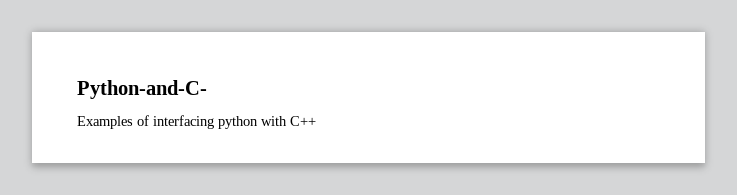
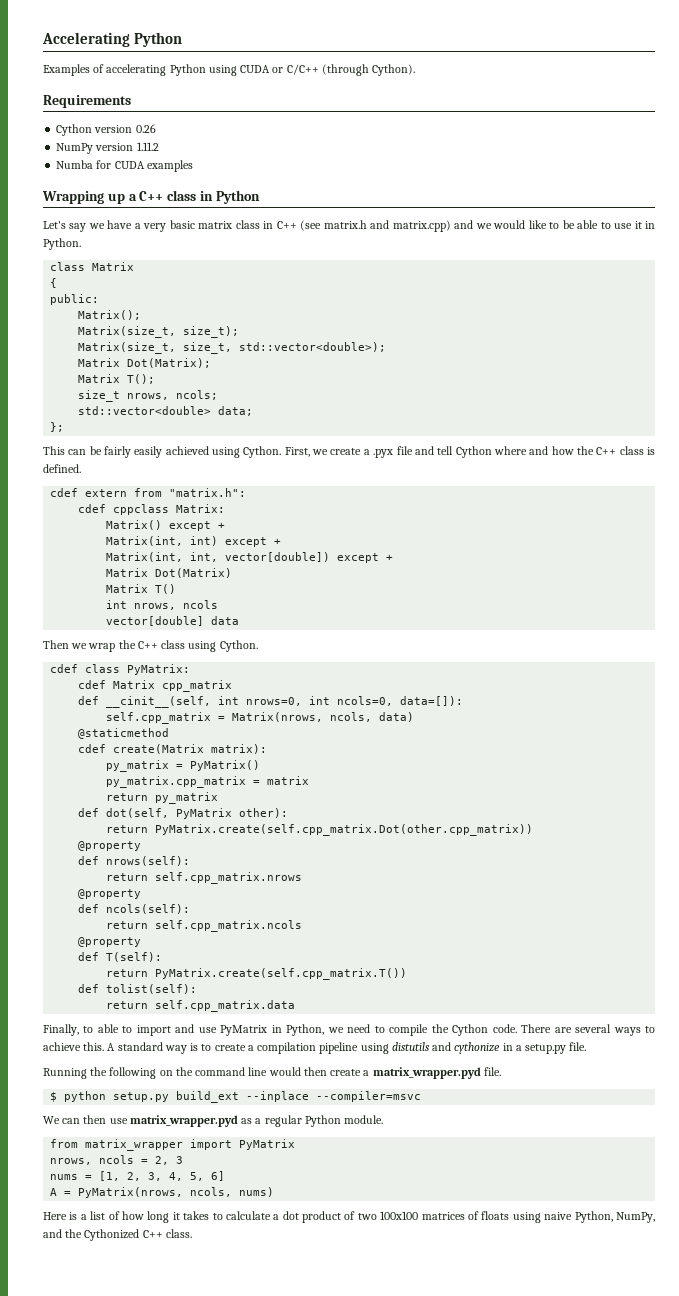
[77,80,207,99] Python-and-C- -> [42,32,183,47] Accelerating Python
[153,115,316,129] interfacing python with C++ -> [106,64,416,76] [43,95,131,108] [56,124,156,136] [56,142,159,154] [56,160,193,172] [42,190,260,204] [43,220,656,232] [43,238,81,250] [50,262,135,271] [50,278,58,288] [50,294,100,305] [78,310,142,320] [78,326,240,338] [78,342,387,354] [78,358,212,368] [78,374,156,384] [78,390,219,402] [78,406,254,416] [50,422,65,432] [43,446,655,458] [43,464,81,473] [50,488,247,497] [78,504,226,515] [106,520,226,531] [106,536,282,547] [106,552,394,563] [106,568,233,578] [106,584,177,594] [106,600,219,610] [106,616,240,626] [43,640,258,652] [50,664,191,675] [78,680,233,692] [78,696,464,708] [106,712,415,724] [78,728,170,739] [78,744,268,754] [106,760,261,772] [106,776,310,788] [106,792,219,804] [78,808,289,819] [106,824,534,836] [78,841,142,851] [78,856,191,866] [106,872,303,884] [78,889,142,899] [78,904,191,914] [106,920,303,932] [78,937,142,947] [78,952,163,962] [106,968,408,980] [78,984,198,994] [106,1000,296,1012] [43,1024,656,1036] [43,1042,587,1054] [43,1067,501,1079] [50,1091,422,1103] [43,1115,384,1127] [50,1139,296,1151] [50,1155,184,1165] [50,1171,226,1181] [50,1187,275,1198] [43,1211,655,1223] [43,1229,192,1241] accelerating Python using CUDA or C/C++ (through Cython). // Requirements // Cython version 0.26 // NumPy version 1.11.2 // Numba for CUDA examples // Wrapping up a C++ class in Python // Let's say we have a very basic matrix class in C++ (see matrix.h and matrix.cpp) and we would like to be able to use it in Python. // class Matrix // { // public: // Matrix(); // Matrix(size_t, size_t); // Matrix(size_t, size_t, std::vector<double>); // Matrix Dot(Matrix); // Matrix T(); // size_t nrows, ncols; // std::vector<double> data; // }; // This can be fairly easily achieved using Cython. First, we create a .pyx file and tell Cython where and how the C++ class is defined. // cdef extern from "matrix.h": // cdef cppclass Matrix: // Matrix() except + // Matrix(int, int) except + // Matrix(int, int, vector[double]) except + // Matrix Dot(Matrix) // Matrix T() // int nrows, ncols // vector[double] data // Then we wrap the C++ class using Cython. // cdef class PyMatrix: // cdef Matrix cpp_matrix // def __cinit__(self, int nrows=0, int ncols=0, data=[]): // self.cpp_matrix = Matrix(nrows, ncols, data) // @staticmethod // cdef create(Matrix matrix): // py_matrix = PyMatrix() // py_matrix.cpp_matrix = matrix // return py_matrix // def dot(self, PyMatrix other): // return PyMatrix.create(self.cpp_matrix.Dot(other.cpp_matrix)) // @property // def nrows(self): // return self.cpp_matrix.nrows // @property // def ncols(self): // return self.cpp_matrix.ncols // @property // def T(self): // return PyMatrix.create(self.cpp_matrix.T()) // def tolist(self): // return self.cpp_matrix.data // Finally, to able to import and use PyMatrix in Python, we need to compile the Cython code. There are several ways to achieve this. A standard way is to create a compilation pipeline using distutils and cythonize in a setup.py file. // Running the following on the command line would then create a matrix_wrapper.pyd file. // $ python setup.py build_ext --inplace --compiler=msvc // We can then use matrix_wrapper.pyd as a regular Python module. // from matrix_wrapper import PyMatrix // nrows, ncols = 2, 3 // nums = [1, 2, 3, 4, 5, 6] // A = PyMatrix(nrows, ncols, nums) // Here is a list of how long it takes to calculate a dot product of two 100x100 matrices of floats using naive Python, NumPy, and the Cythonized C++ class.

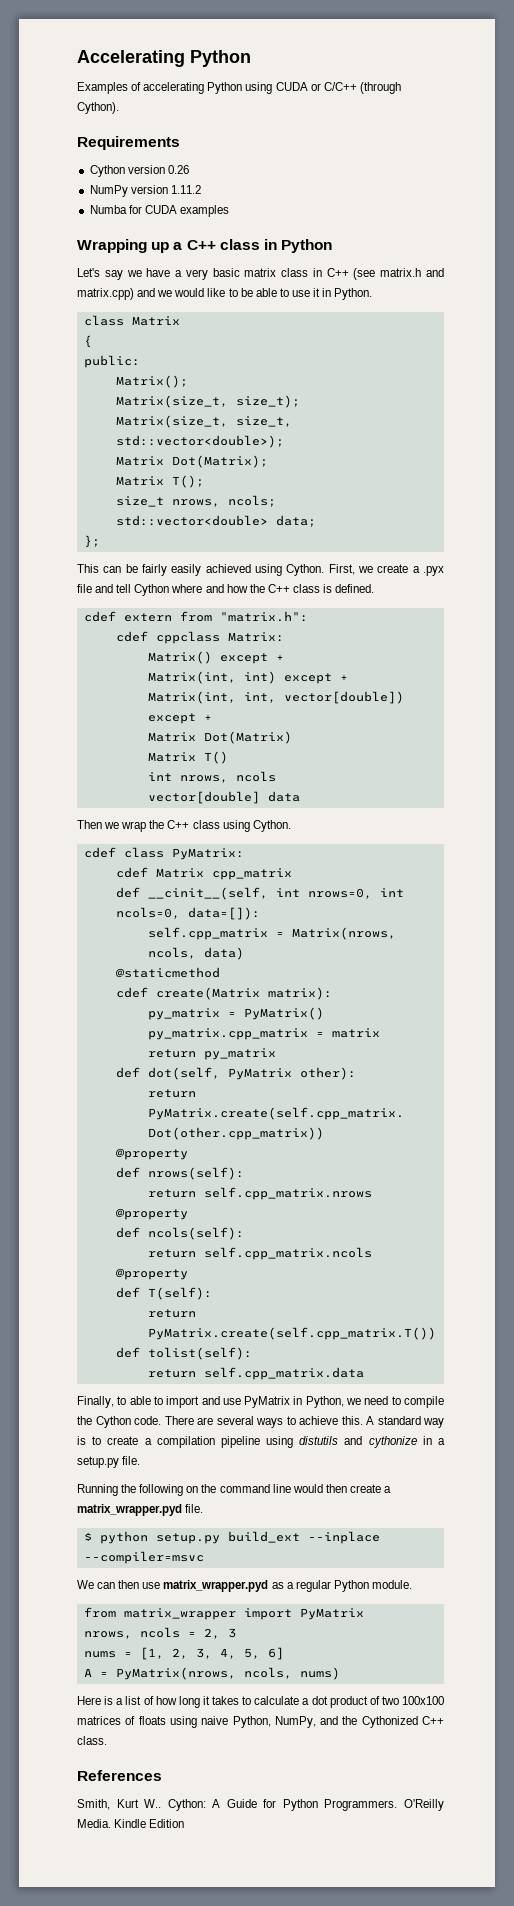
(192, 1233) none -> [77,1770,162,1781] [77,1799,444,1811] [77,1819,185,1828] // References // Smith, Kurt W.. Cython: A Guide for Python Programmers. O'Reilly Media. Kindle Edition

